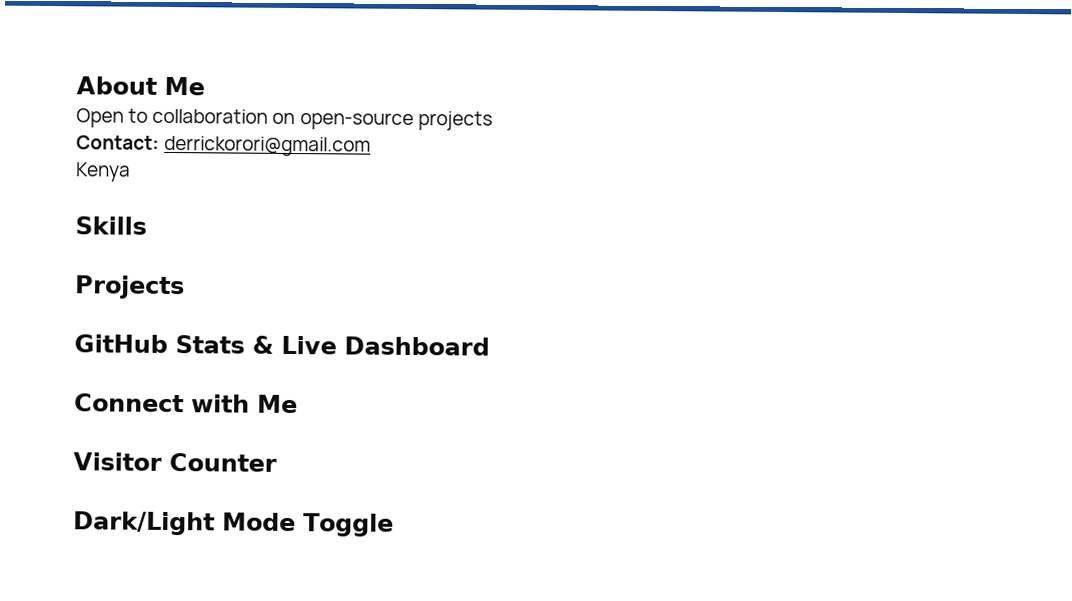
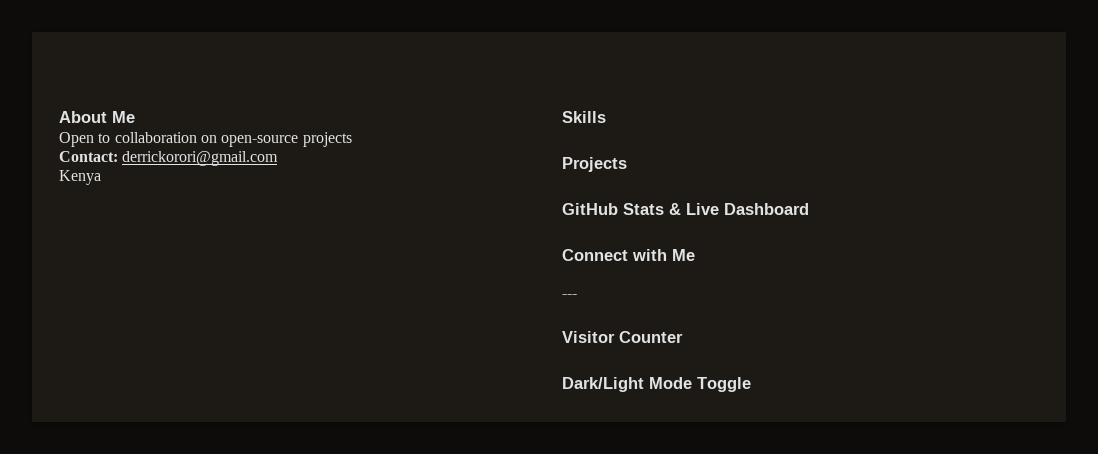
(298, 404) none -> [562,294,577,298] // ---

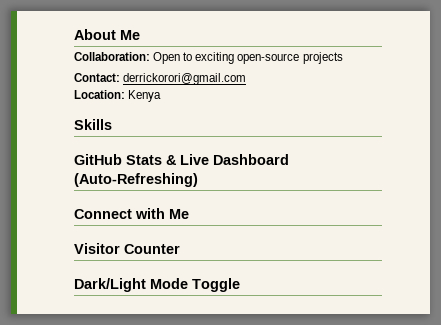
(135, 117) none -> [74,52,150,61] Collaboration:
[114,132,217,143] collaboration on -> [195,52,235,64] exciting
(279, 158) none -> [74,90,125,99] Location:
[562,157,627,172] // Projects -> (112, 124) none
(809, 209) none -> [74,173,198,187] (Auto-Refreshing)
[562,294,577,298] // --- -> (189, 214) none

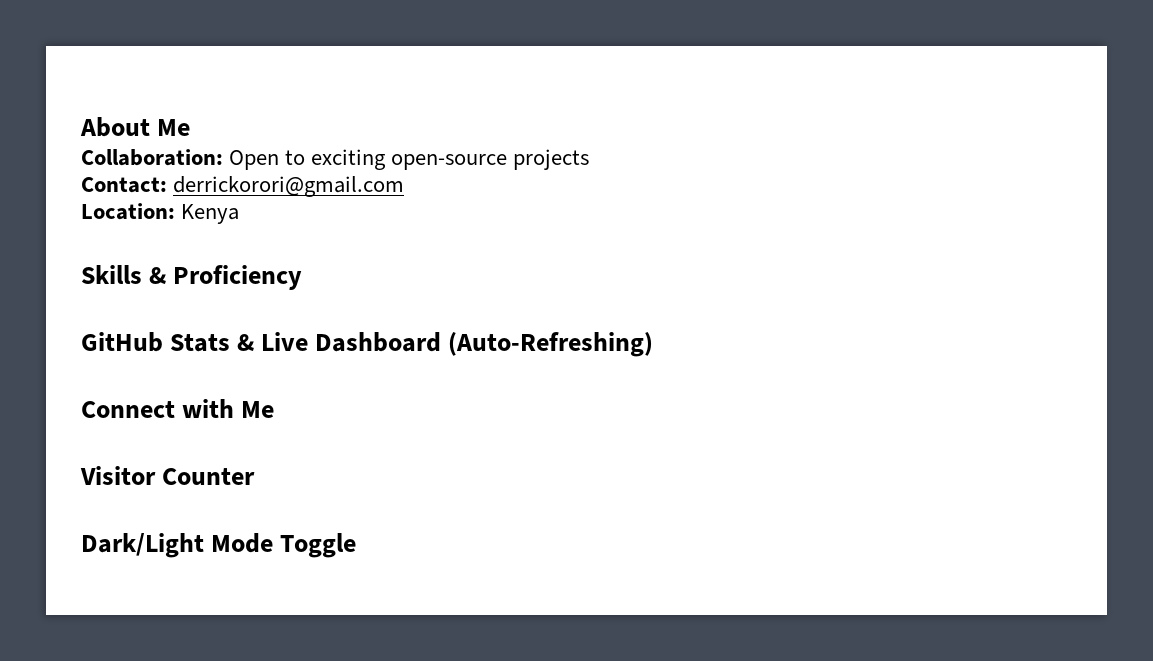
(112, 124) none -> [149,265,303,290] & Proficiency

